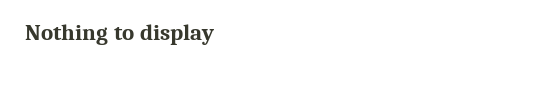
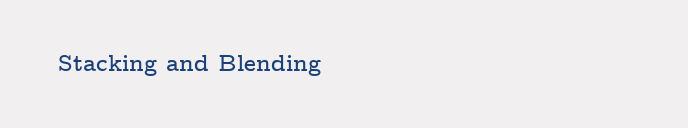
[25,24,215,45] Nothing to display -> [58,55,321,76] Stacking and Blending

